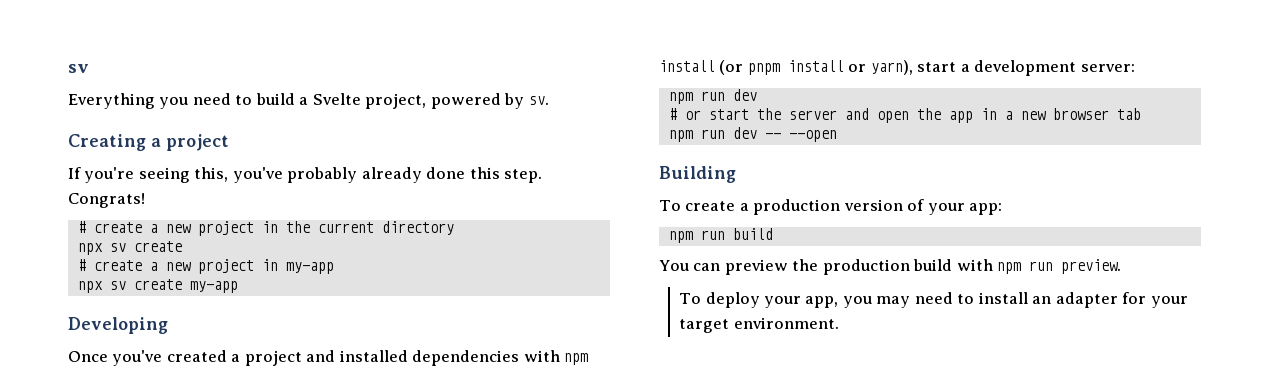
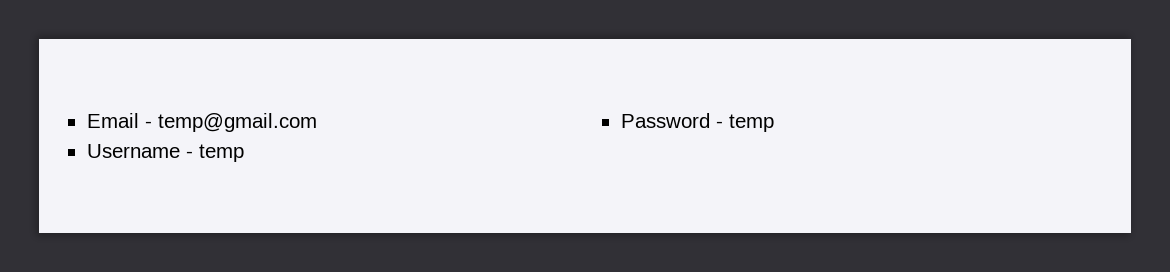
[68,64,89,73] [68,93,549,109] [68,134,229,151] [68,167,543,183] [68,193,145,208] [77,221,454,236] [77,241,182,255] [77,259,334,274] [77,279,238,293] [68,317,168,334] [68,350,589,366] [659,60,1135,76] [668,89,757,104] [668,108,1141,123] [668,127,837,142] [659,166,736,183] [659,199,1003,215] [668,228,773,243] [659,259,1122,275] [679,292,1188,308] [679,317,839,333] sv // Everything you need to build a Svelte project, powered by sv. // Creating a project // If you're seeing this, you've probably already done this step. Congrats! // # create a new project in the current directory // npx sv create // # create a new project in my-app // npx sv create my-app // Developing // Once you've created a project and installed dependencies with npm install (or pnpm install or yarn), start a development server: // npm run dev // # or start the server and open the app in a new browser tab // npm run dev -- --open // Building // To create a production version of your app: // npm run build // You can preview the production build with npm run preview. // To deploy your app, you may need to install an adapter for your target environment. -> [86,113,317,132] [86,144,244,162] [620,113,774,132] Email - temp@gmail.com // Username - temp // Password - temp

